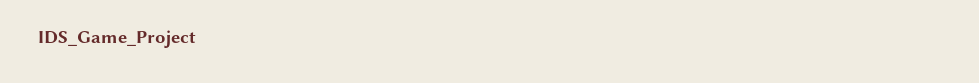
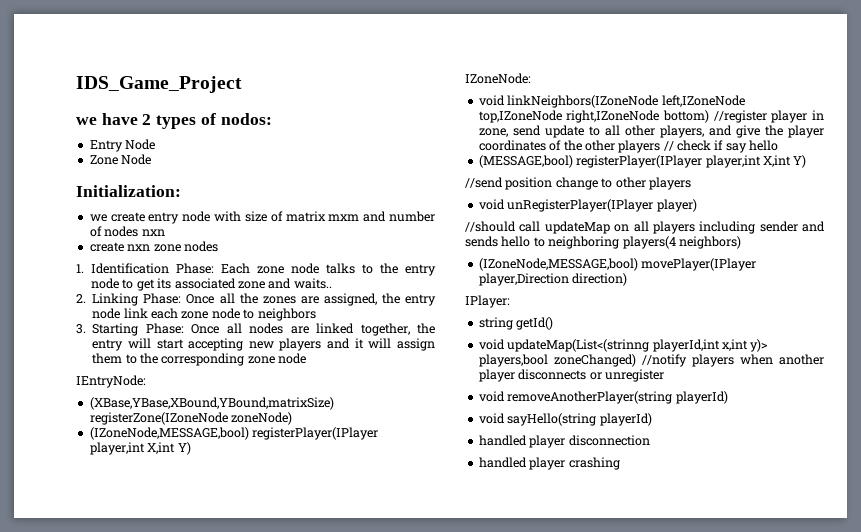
(196, 39) none -> [76,113,272,129] [89,139,156,152] [89,154,152,165] [76,185,181,197] [89,211,435,224] [89,226,165,237] [89,241,218,252] [76,263,436,276] [90,278,332,291] [76,293,436,306] [92,308,316,321] [76,323,435,336] [92,338,436,351] [92,353,307,366] [76,375,146,388] [89,397,334,410] [89,412,293,425] [89,427,379,440] [89,442,191,455] [465,73,531,84] [478,95,745,108] [478,110,824,123] [478,125,824,138] [478,140,779,153] [478,155,807,168] [465,177,691,190] [478,199,697,212] [465,221,825,234] [465,236,741,249] [478,258,757,271] [478,273,628,286] [465,295,510,308] [478,317,554,330] [478,339,768,352] [478,354,824,367] [478,369,664,382] [478,391,728,404] [478,413,652,426] [478,435,650,448] [478,457,620,470] // we have 2 types of nodos: // Entry Node // Zone Node // Initialization: // we create entry node with size of matrix mxm and number of nodes nxn // create nxn zone nodes // 1. Identification Phase: Each zone node talks to the entry node to get its associated zone and waits.. // 2. Linking Phase: Once all the zones are assigned, the entry node link each zone node to neighbors // 3. Starting Phase: Once all nodes are linked together, the entry will start accepting new players and it will assign them to the corresponding zone node // IEntryNode: // (XBase,YBase,XBound,YBound,matrixSize) registerZone(IZoneNode zoneNode) // (IZoneNode,MESSAGE,bool) registerPlayer(IPlayer player,int X,int Y) // IZoneNode: // void linkNeighbors(IZoneNode left,IZoneNode top,IZoneNode right,IZoneNode bottom) //register player in zone, send update to all other players, and give the player coordinates of the other players // check if say hello // (MESSAGE,bool) registerPlayer(IPlayer player,int X,int Y) // //send position change to other players // void unRegisterPlayer(IPlayer player) // //should call updateMap on all players including sender and sends hello to neighboring players(4 neighbors) // (IZoneNode,MESSAGE,bool) movePlayer(IPlayer player,Direction direction) // IPlayer: // string getId() // void updateMap(List<(strinng playerId,int x,int y)> players,bool zoneChanged) //notify players when another player disconnects or unregister // void removeAnotherPlayer(string playerId) // void sayHello(string playerId) // handled player disconnection // handled player crashing

